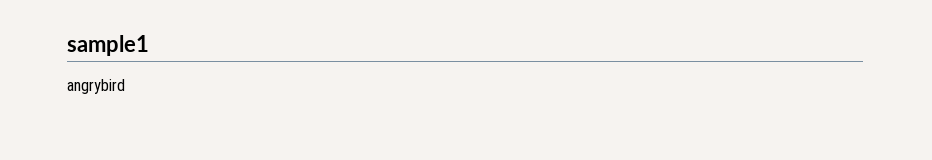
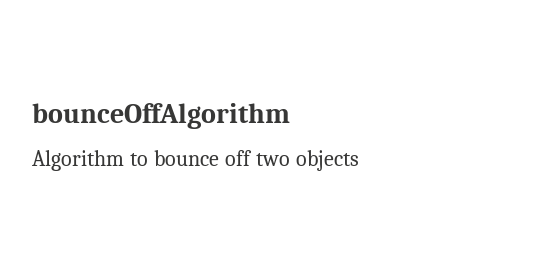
[67,35,149,56] [67,79,125,94] sample1 // angrybird -> [32,103,290,129] [32,150,359,171] bounceOffAlgorithm // Algorithm to bounce off two objects

